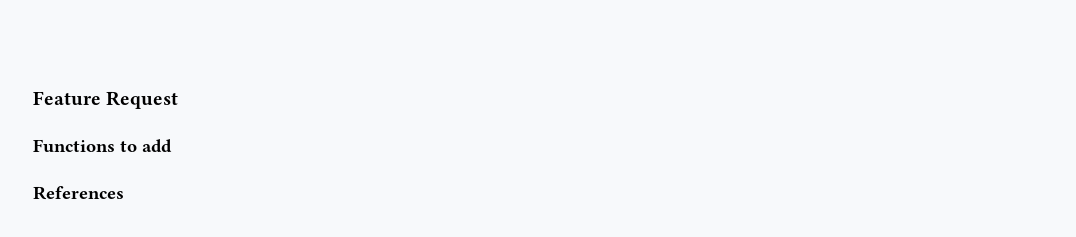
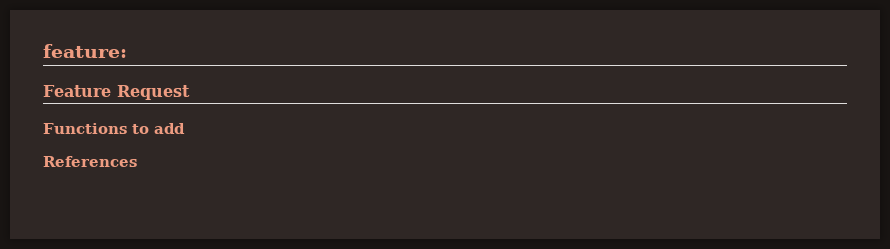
(33, 98) none -> [43,44,127,58] feature: //

